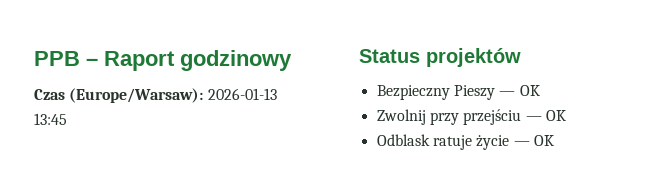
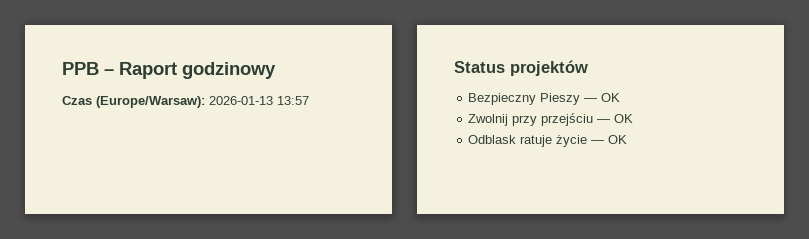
[34,113,67,125] 13:45 -> [277,96,309,105] 13:57

